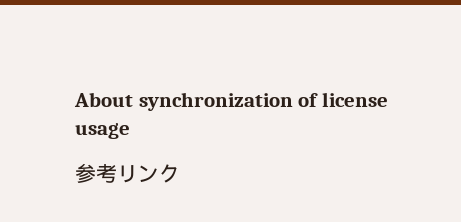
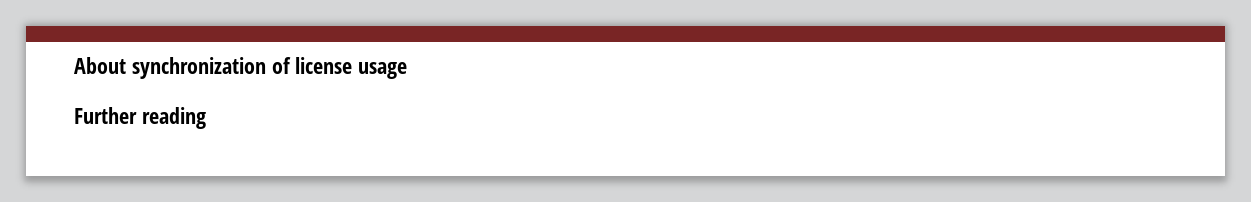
[75,163,180,183] 参考リンク -> [74,107,206,129] Further reading

